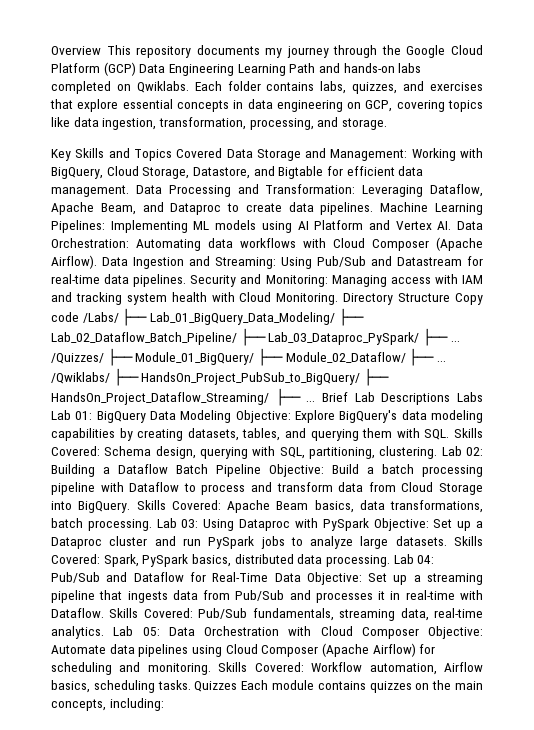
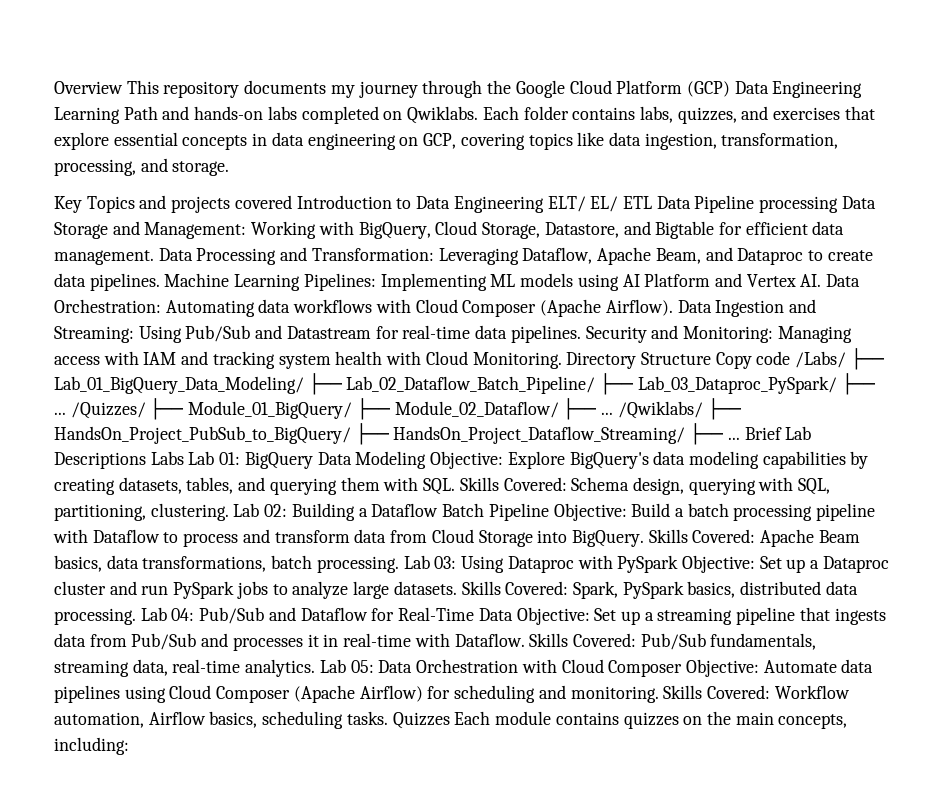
[75,148,223,161] Skills and Topics Covered -> [86,195,839,213] Topics and projects covered Introduction to Data Engineering ELT/ EL/ ETL Data Pipeline processing

